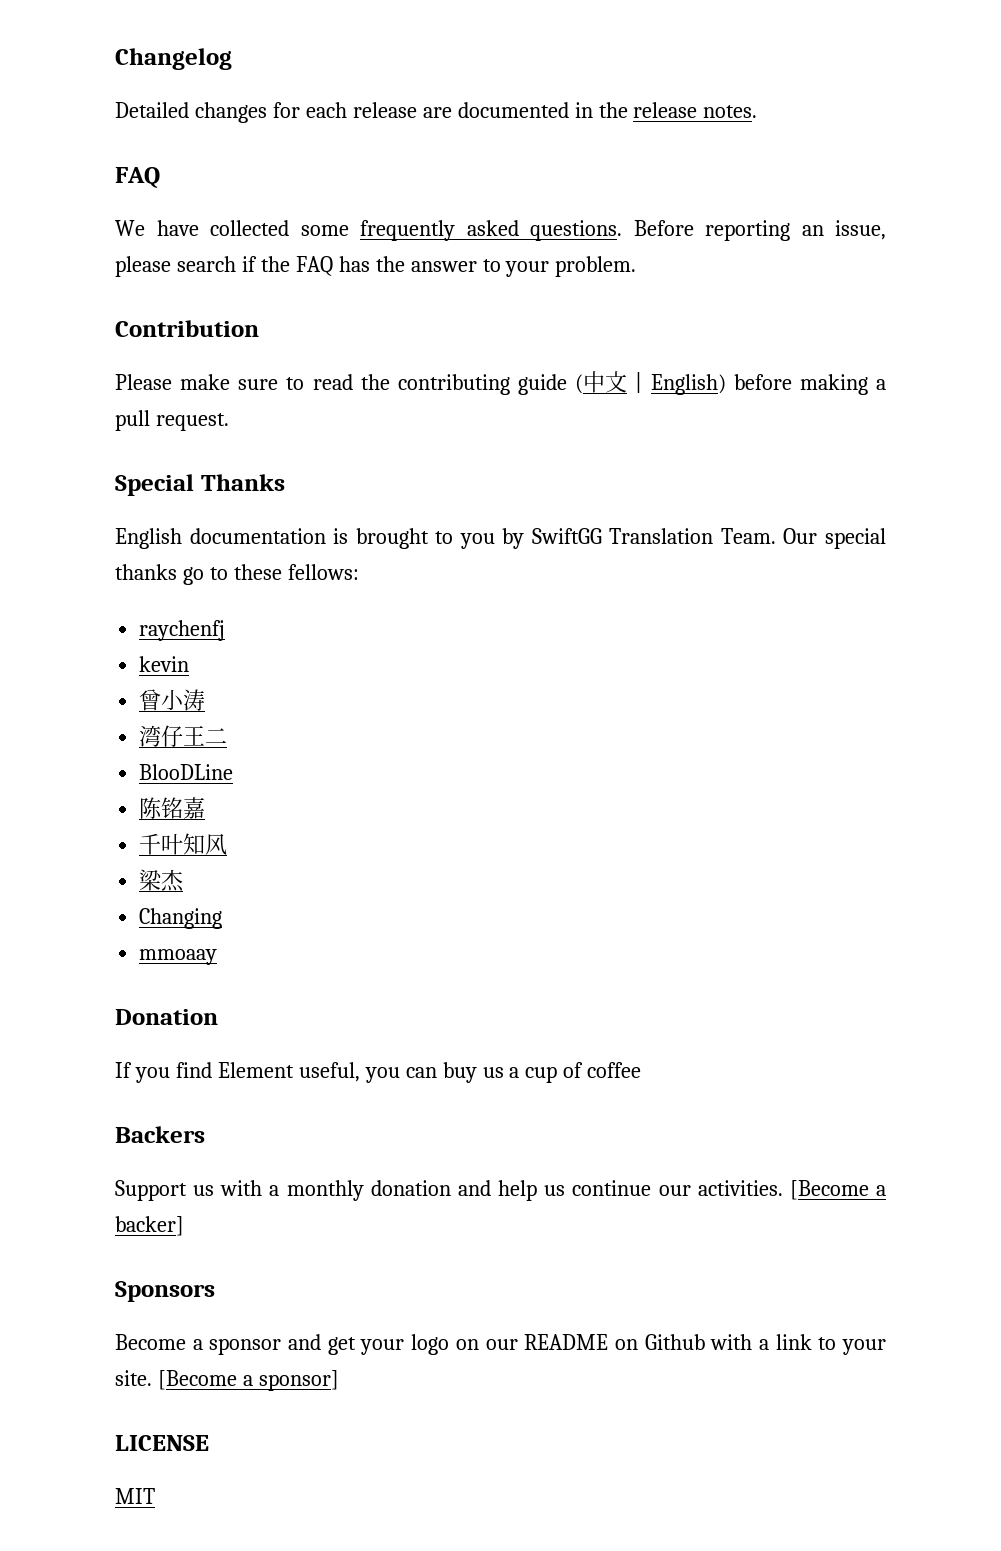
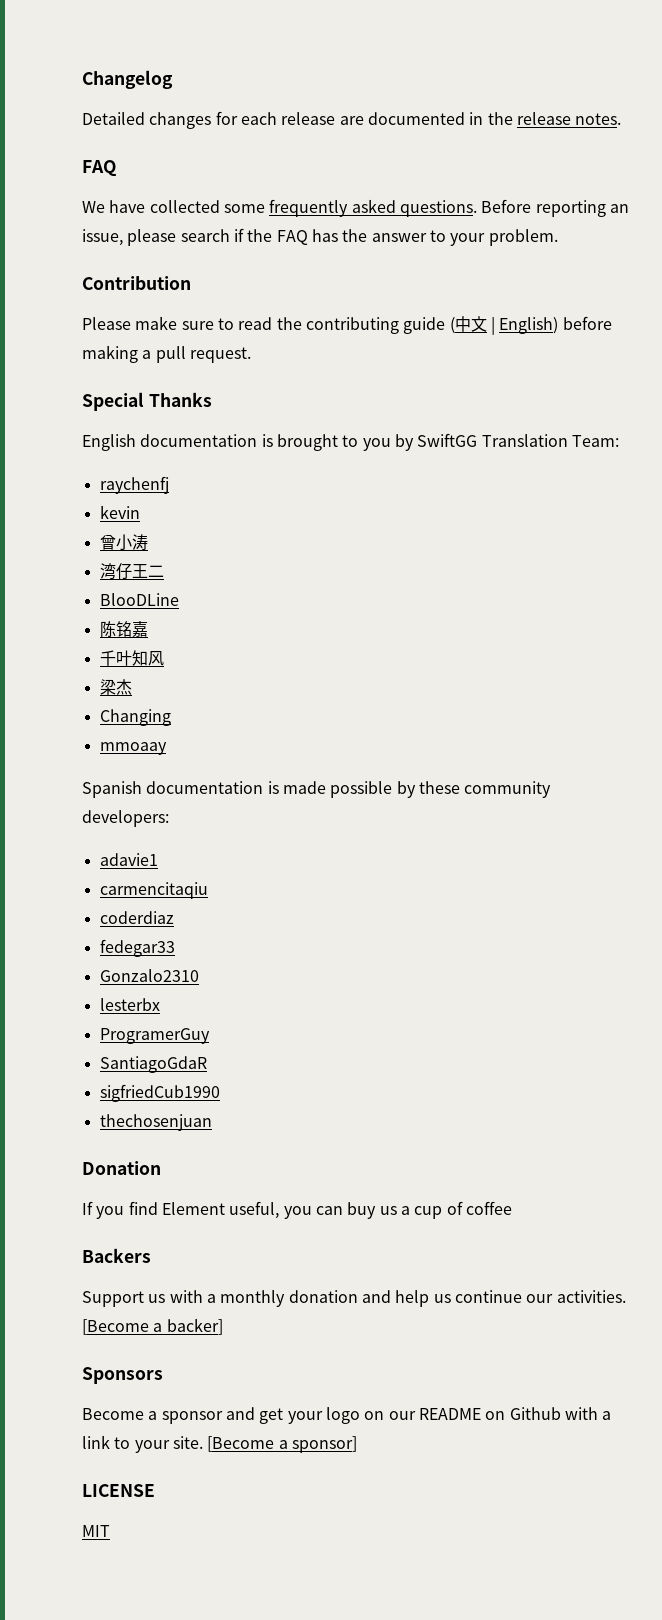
[720,528,886,549] [115,564,359,585] Team. Our special thanks go to these fellows: -> [571,435,619,447] Team:
(218, 957) none -> [82,781,552,798] [82,810,169,827] [99,853,158,866] [99,882,208,899] [99,911,174,924] [99,939,175,957] [99,969,199,982] [99,998,160,1011] [99,1028,210,1044] [99,1056,207,1073] [99,1084,220,1102] [99,1114,212,1131] // Spanish documentation is made possible by these community developers: // adavie1 // carmencitaqiu // coderdiaz // fedegar33 // Gonzalo2310 // lesterbx // ProgramerGuy // SantiagoGdaR // sigfriedCub1990 // thechosenjuan

